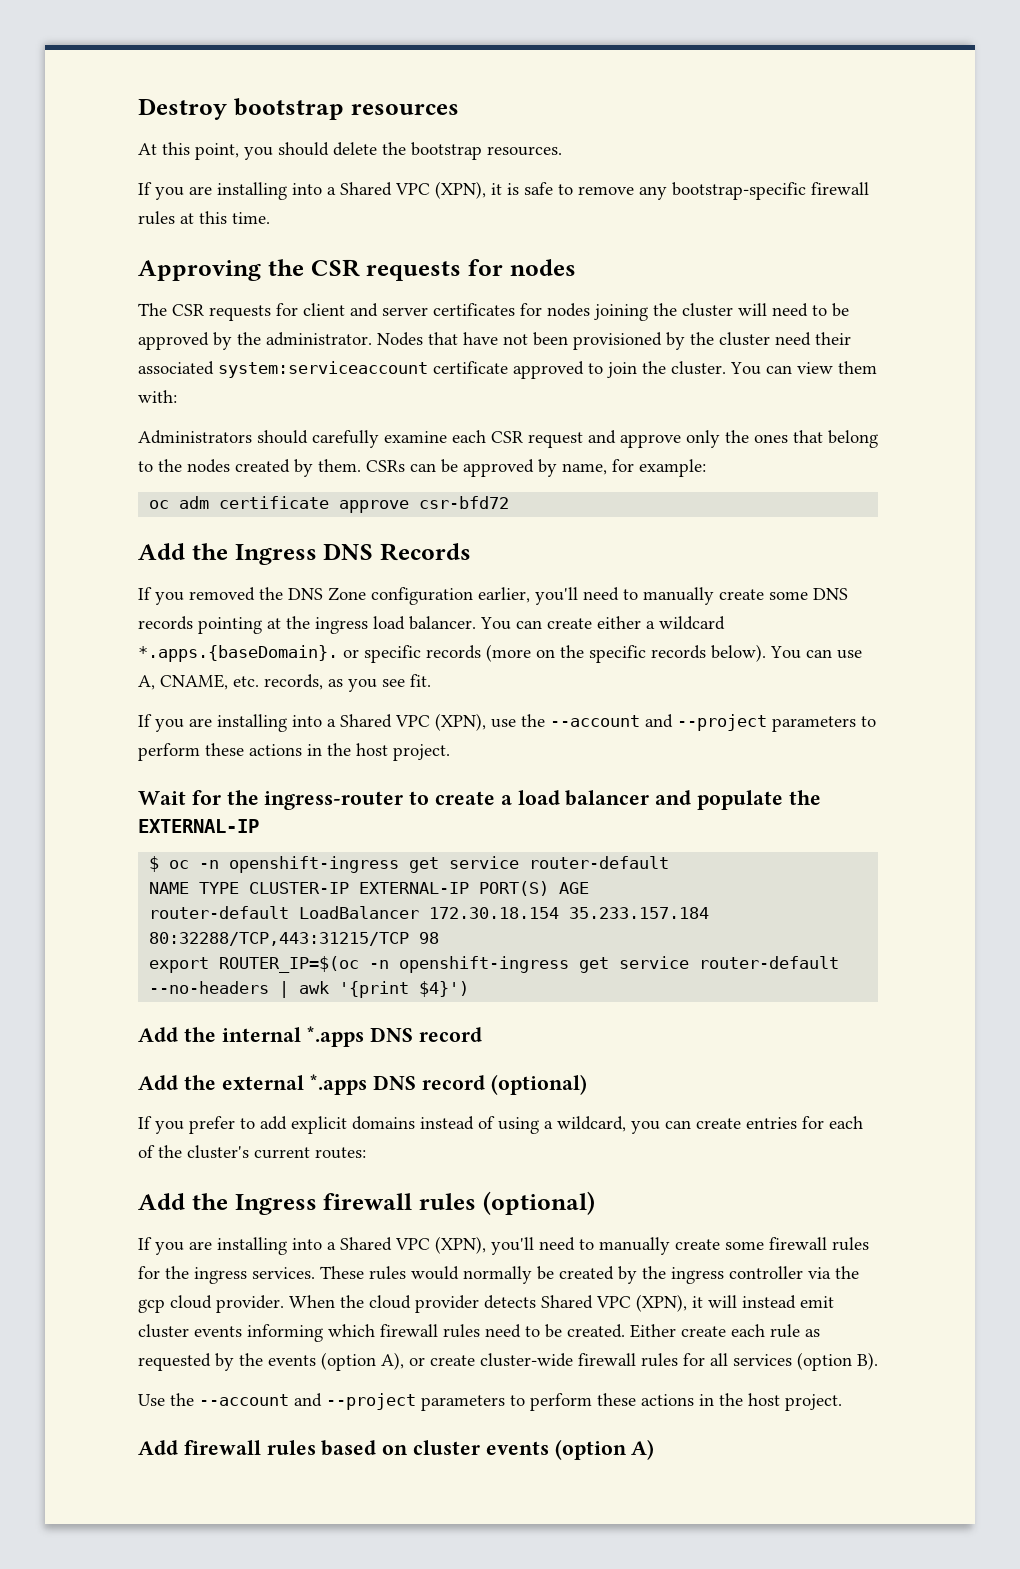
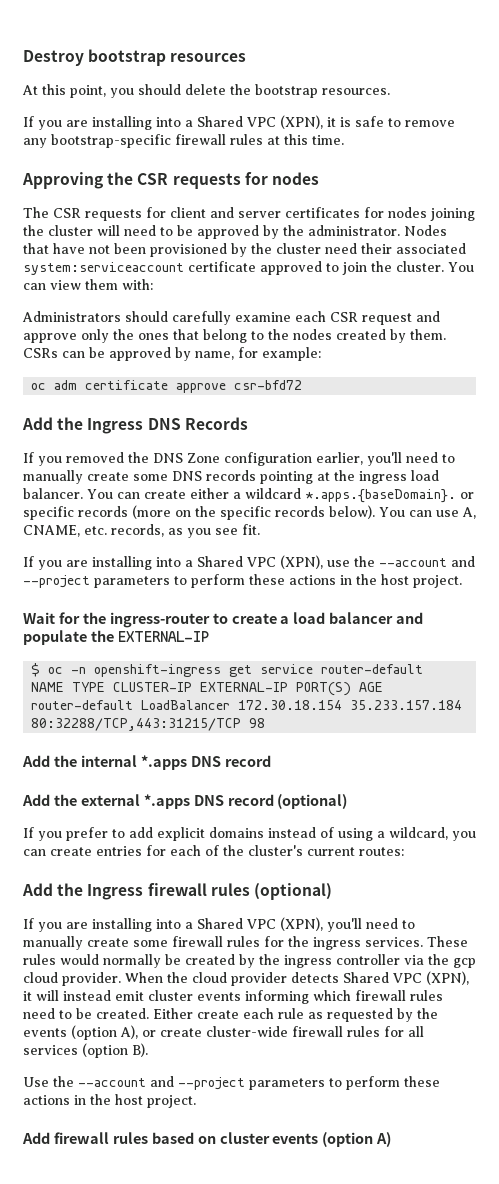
[149,956,840,973] [149,981,470,998] // export ROUTER_IP=$(oc -n openshift-ingress get service router-default --no-headers | awk '{print $4}') -> (266, 723) none

